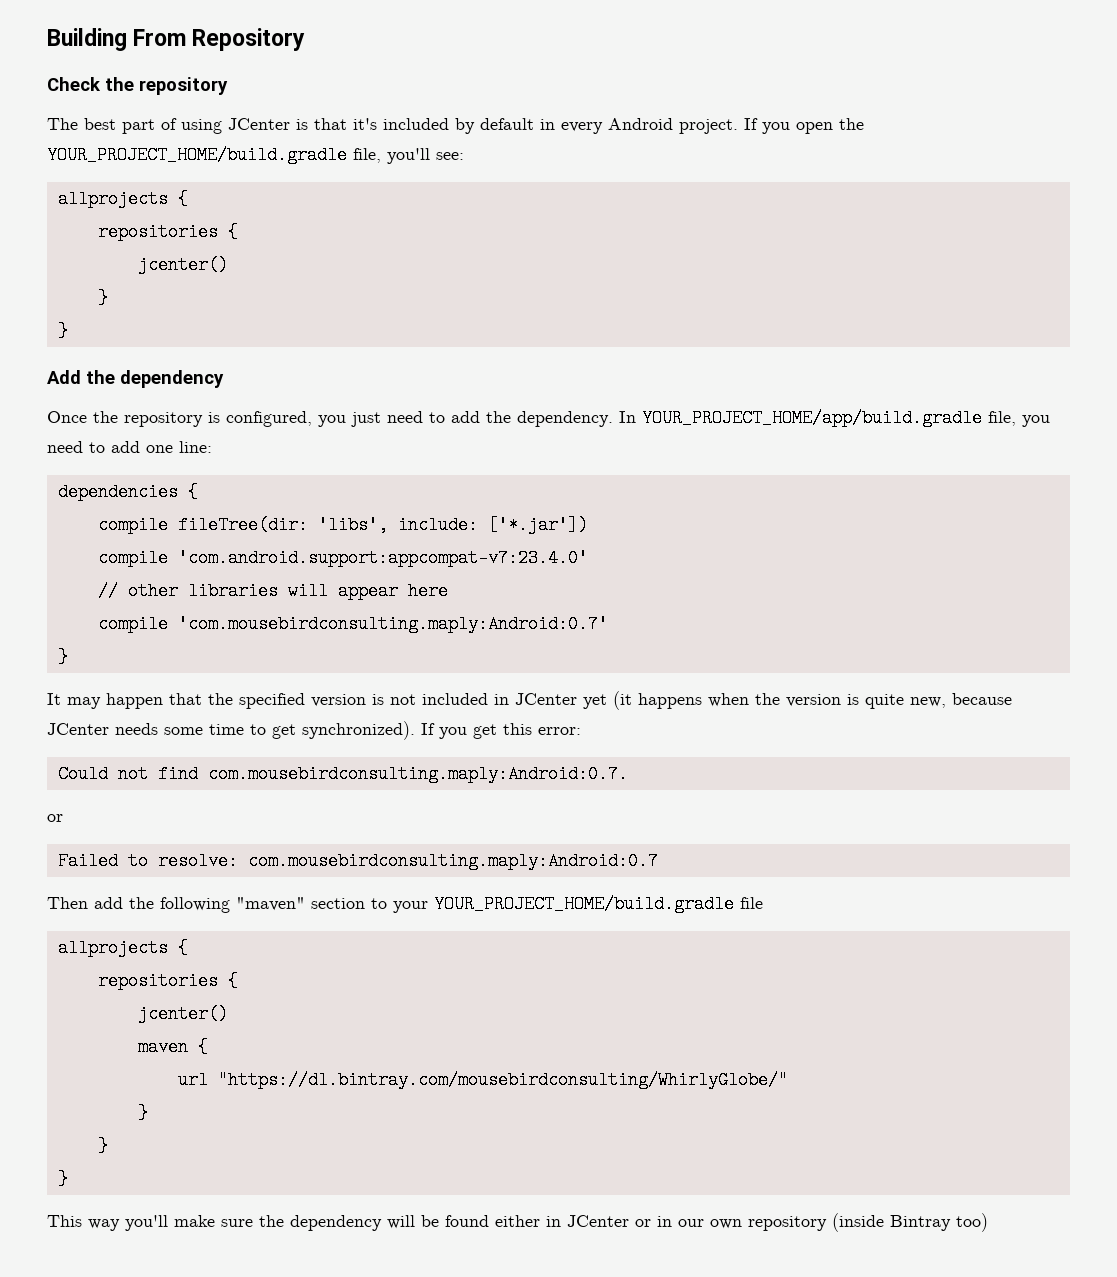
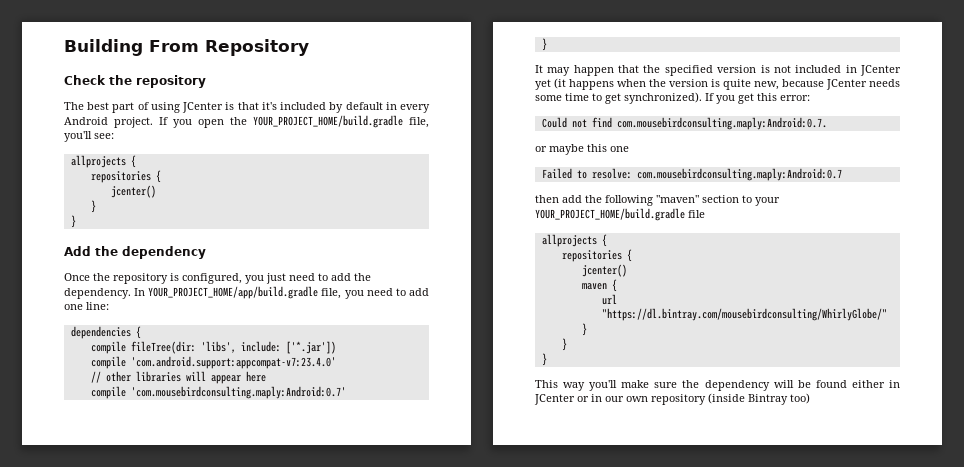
(63, 818) none -> [549,144,629,155] maybe this one
[47,897,88,909] Then -> [535,195,559,203] then

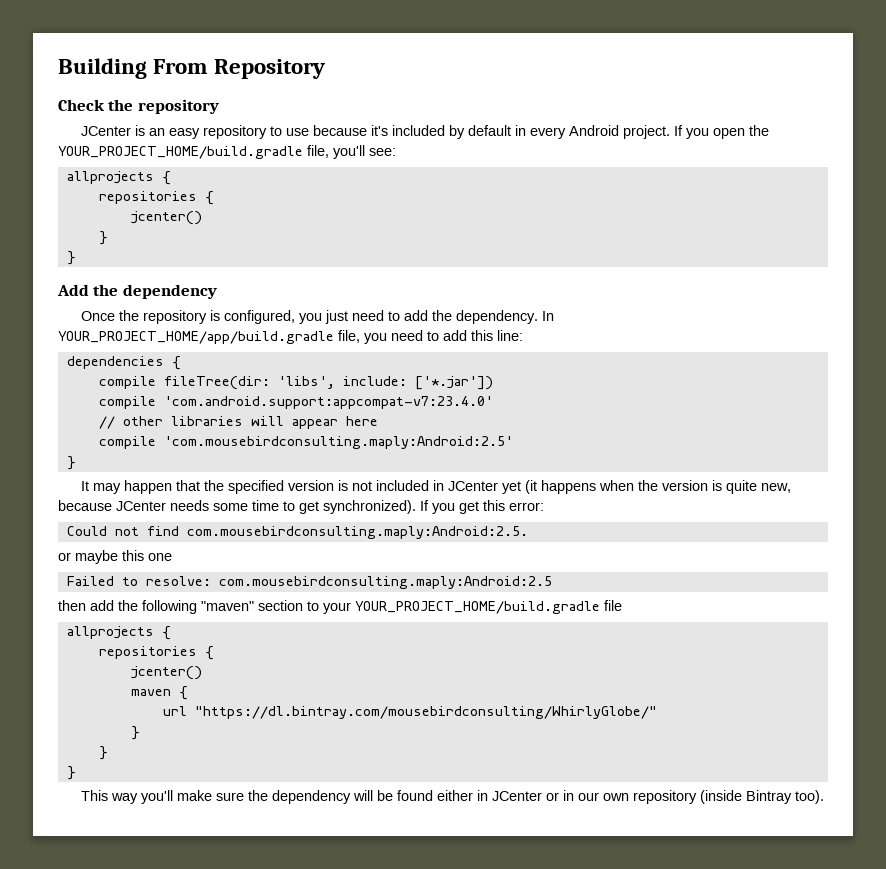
[64,102,259,113] The best part of using JCenter is that -> [81,125,368,139] JCenter is an easy repository to use because
[64,304,83,310] one -> [471,330,493,341] this
[130,386,346,399] 'com.mousebirdconsulting.maply:Android:0.7' -> [163,436,513,449] 'com.mousebirdconsulting.maply:Android:2.5'
[616,117,827,130] com.mousebirdconsulting.maply:Android:0.7. -> [186,526,528,539] com.mousebirdconsulting.maply:Android:2.5.
[636,168,842,181] com.mousebirdconsulting.maply:Android:0.7 -> [218,576,552,589] com.mousebirdconsulting.maply:Android:2.5
[790,393,810,404] too) -> [795,790,825,804] too).

